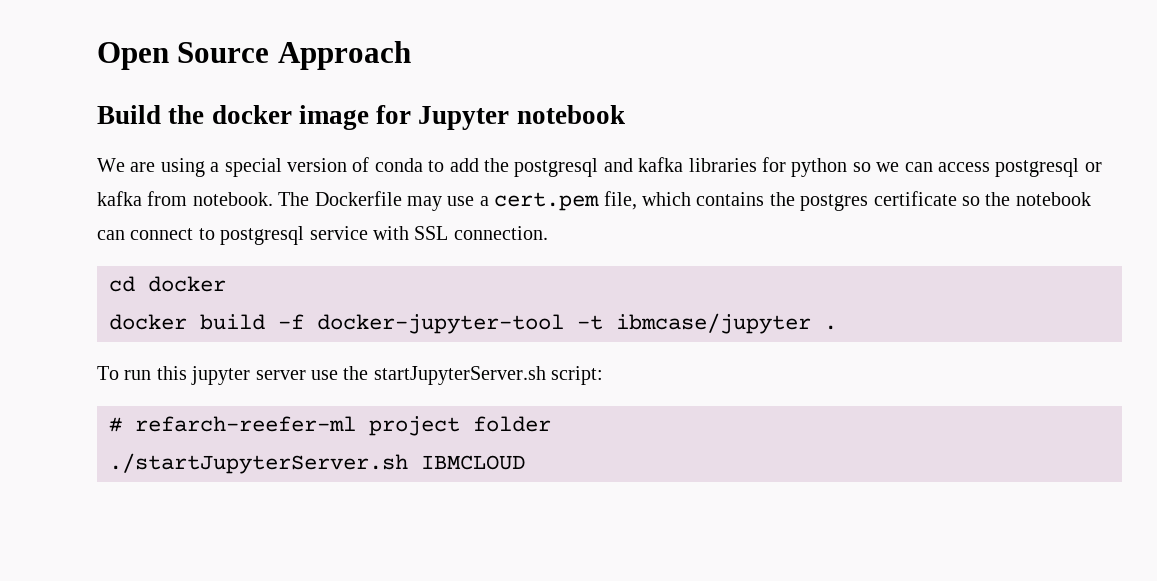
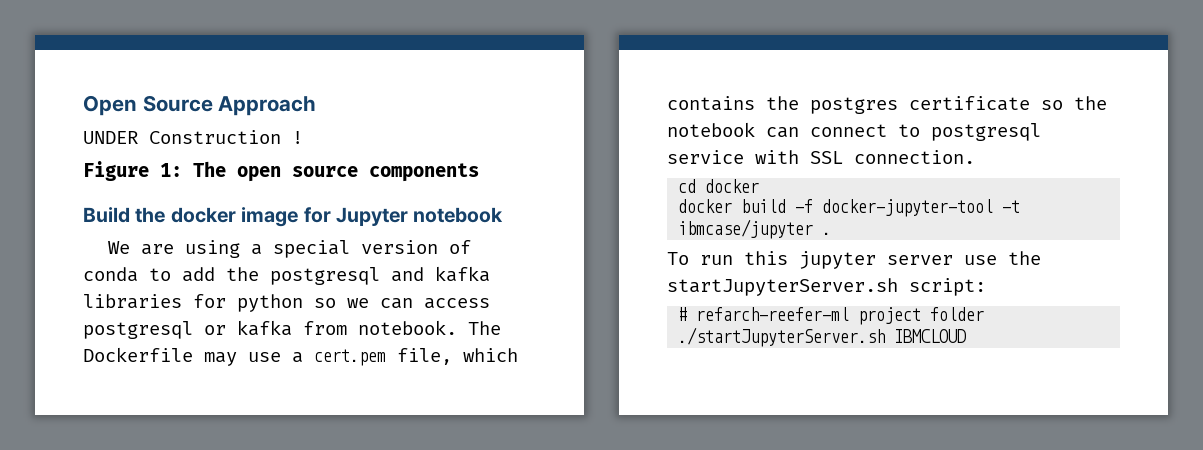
(411, 55) none -> [83,130,303,144] [83,161,479,182] // UNDER Construction ! // Figure 1: The open source components

